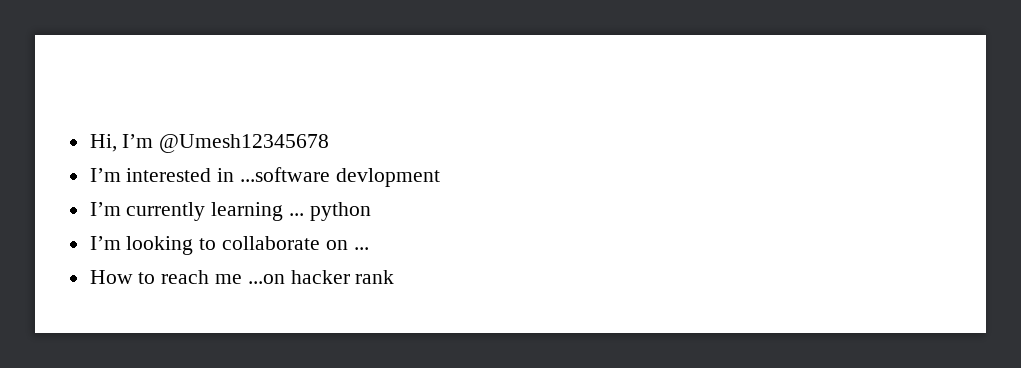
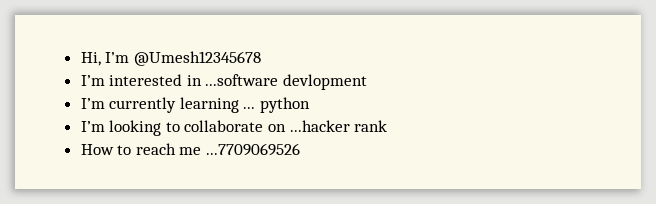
[353,247,369,250] ... -> [289,120,388,132] ...hacker rank
[247,270,395,284] ...on hacker rank -> [206,143,301,156] ...7709069526

